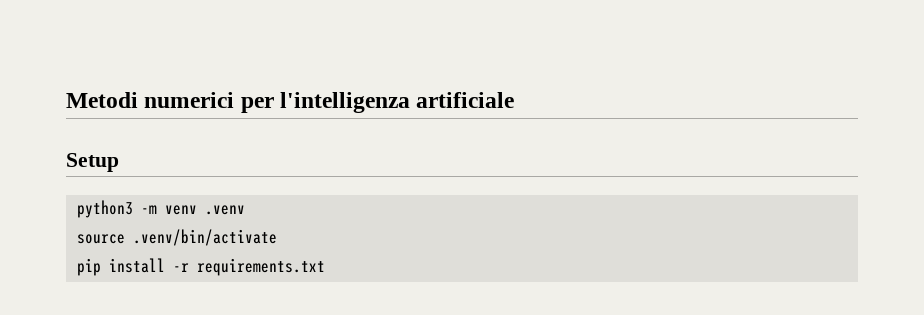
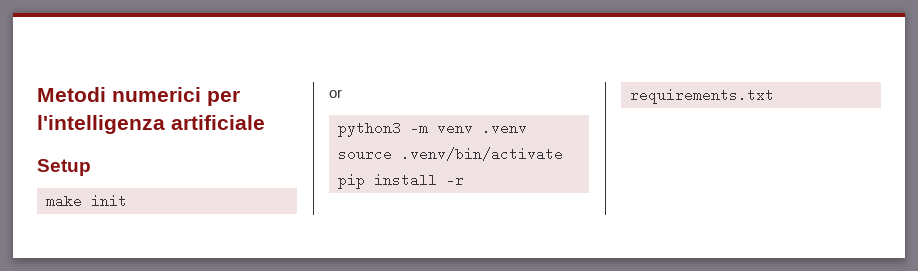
(119, 162) none -> [46,194,127,208] [329,89,342,98] // make init // or

